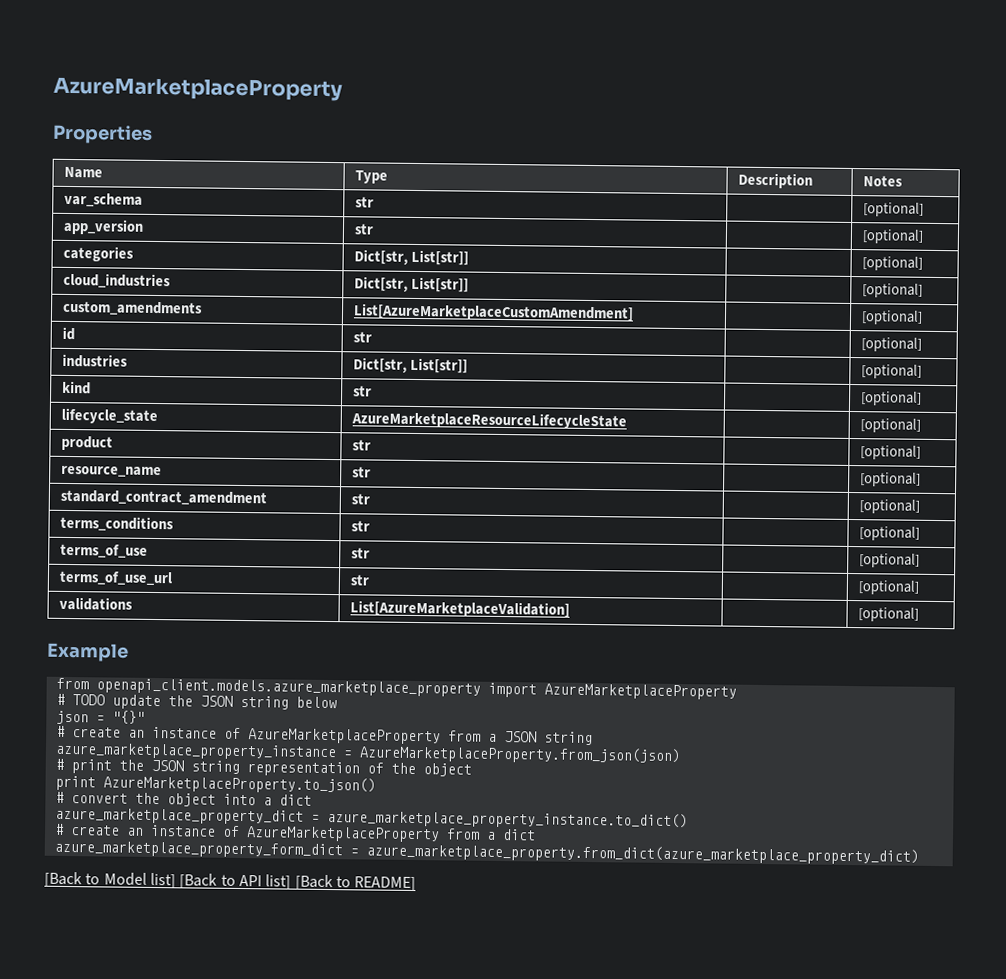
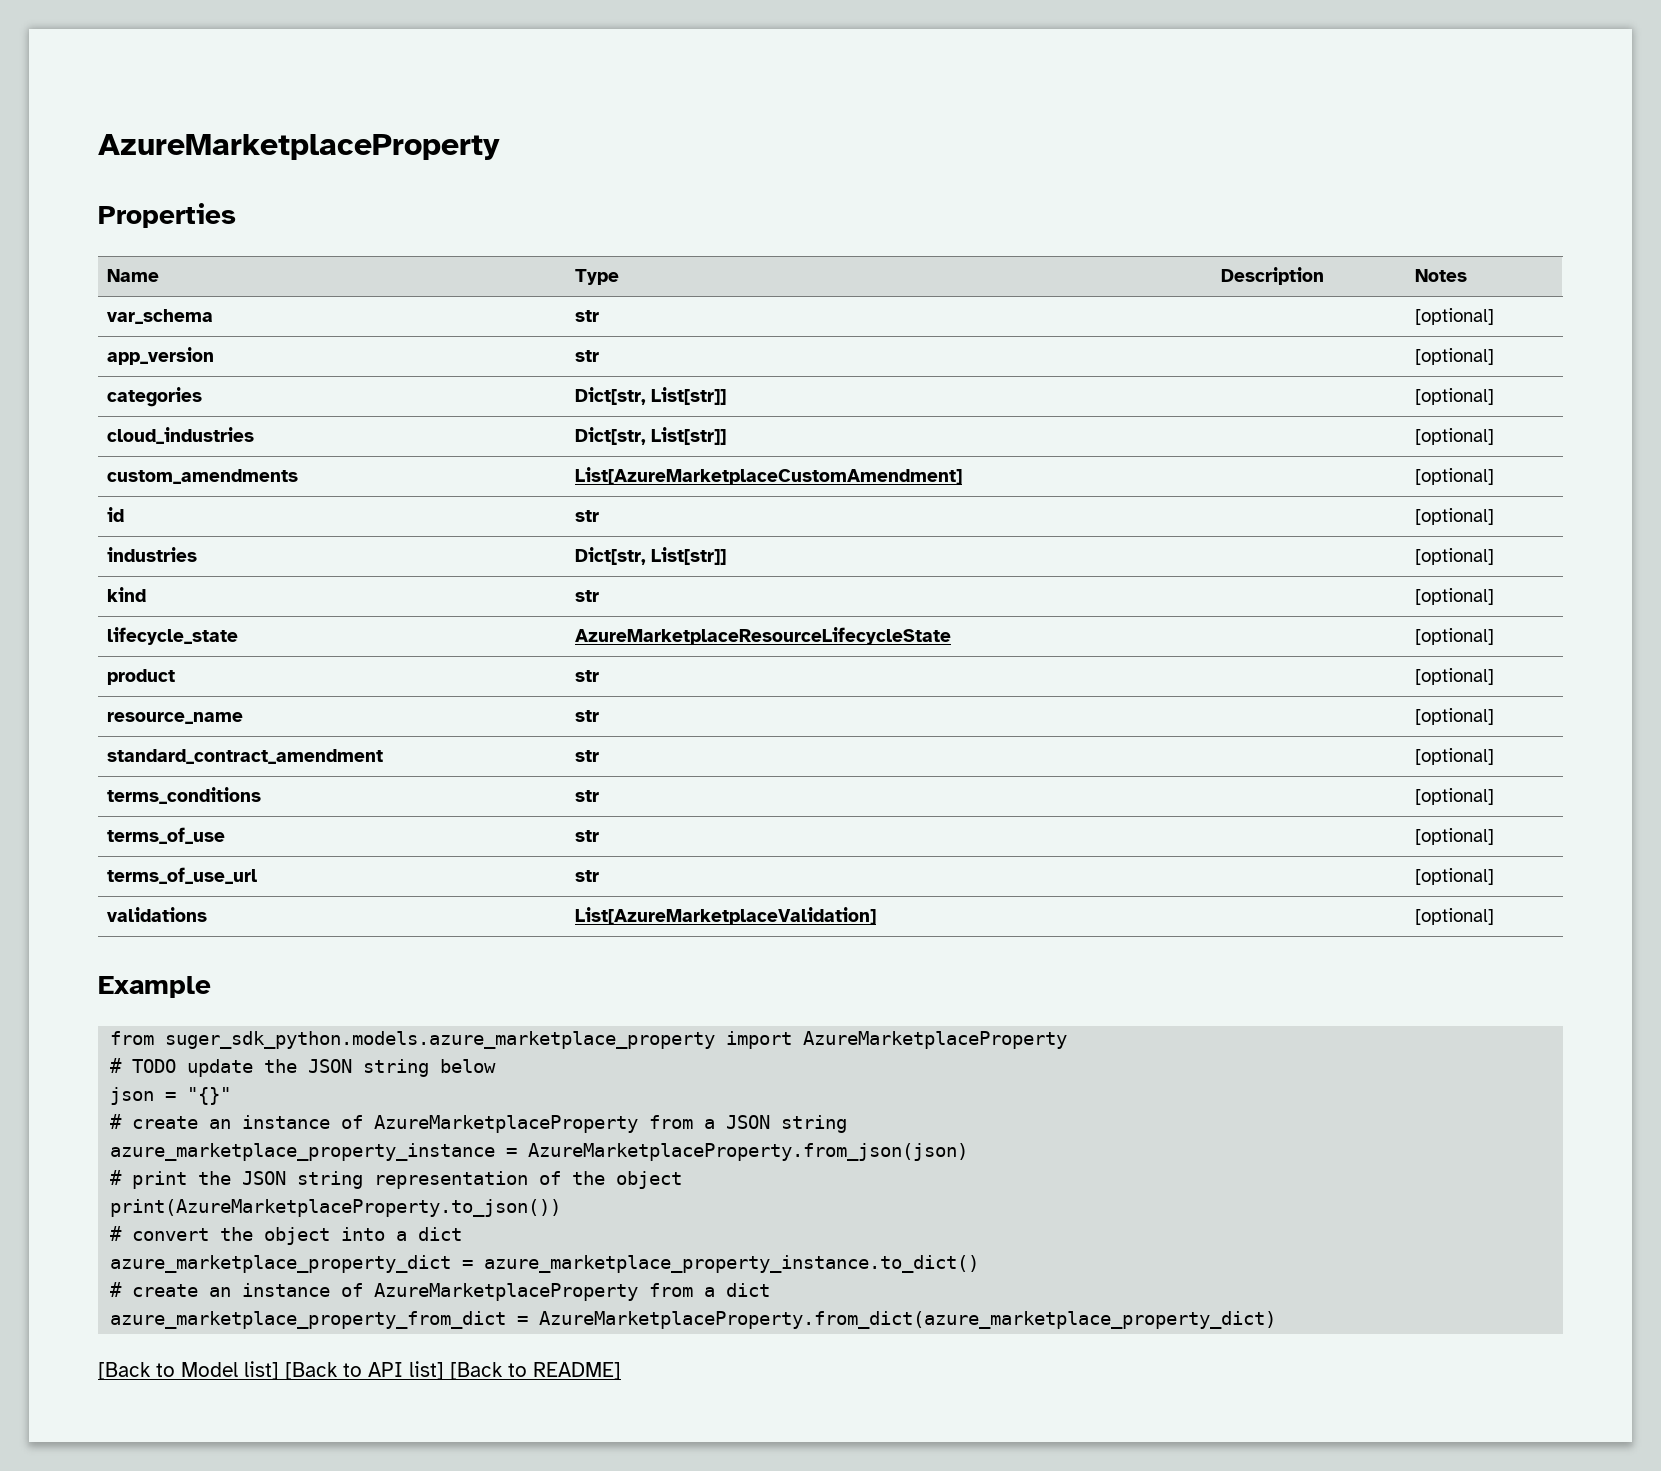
[95,678,481,697] openapi_client.models.azure_marketplace_property -> [165,1031,716,1049] suger_sdk_python.models.azure_marketplace_property
[54,775,376,794] print AzureMarketplaceProperty.to_json() -> [110,1199,562,1217] print(AzureMarketplaceProperty.to_json())
[53,840,919,865] azure_marketplace_property_form_dict = azure_marketplace_property.from_dict(azure_marketplace_property_dict) -> [110,1311,1277,1329] azure_marketplace_property_from_dict = AzureMarketplaceProperty.from_dict(azure_marketplace_property_dict)

